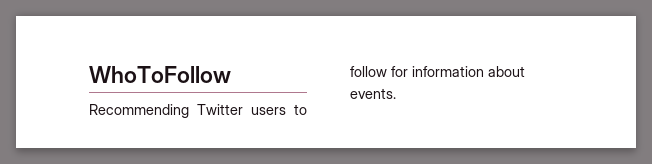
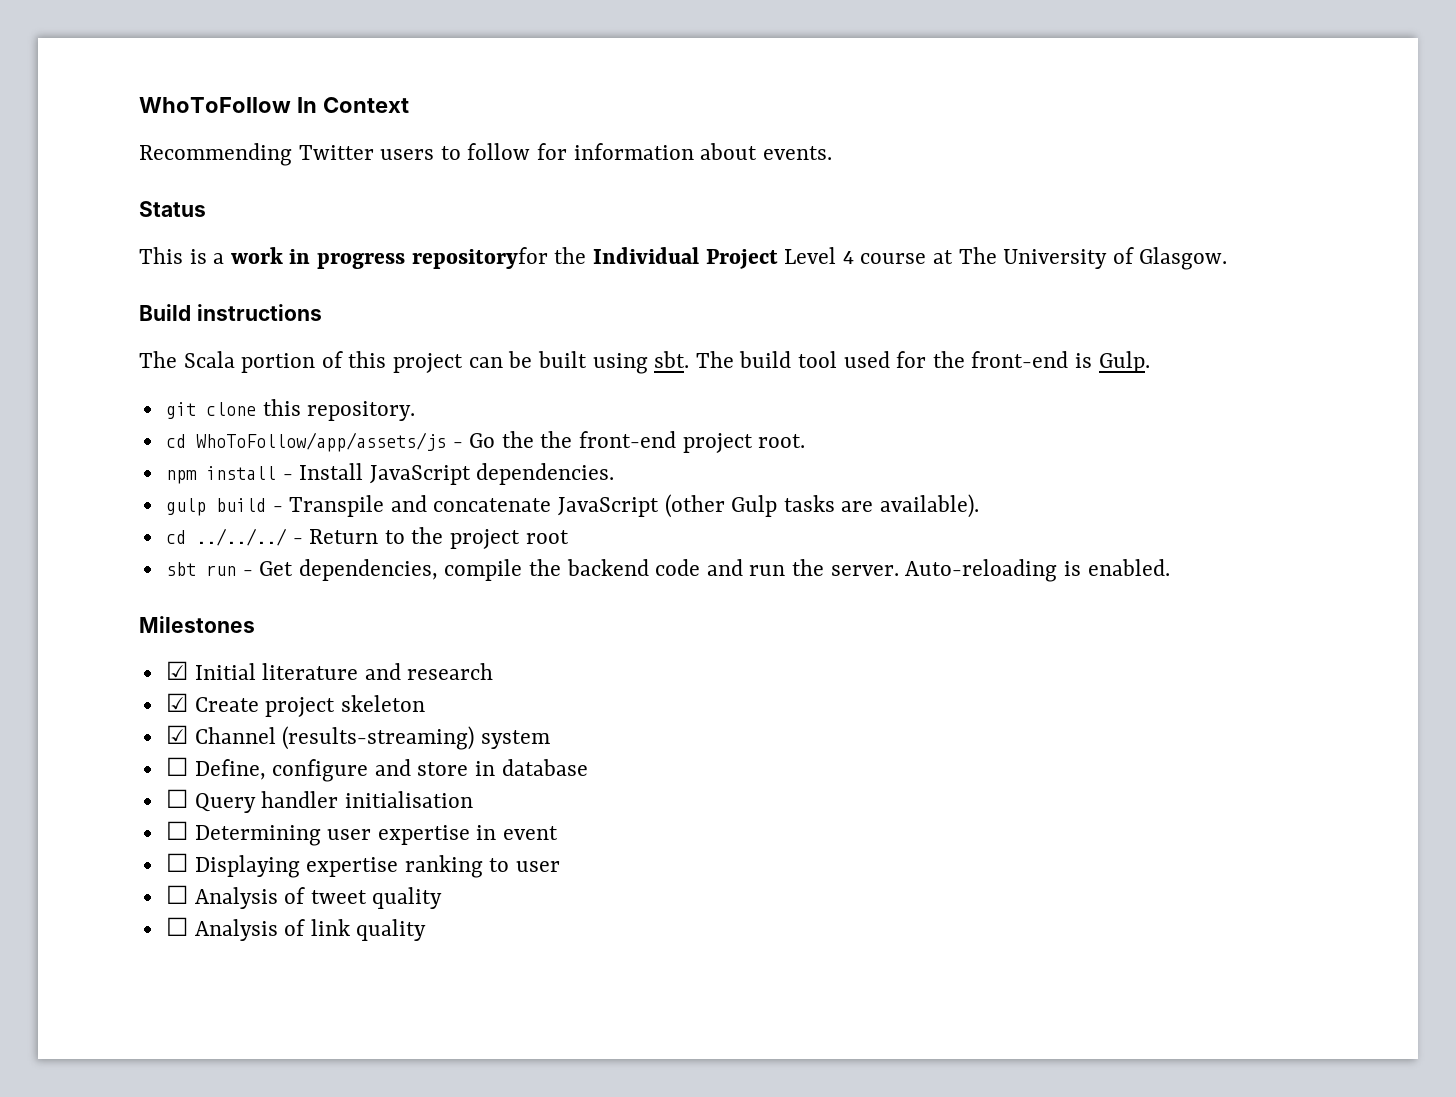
(231, 74) none -> [296,97,409,113] In Context
(396, 93) none -> [139,201,206,217] [139,247,1228,270] [139,304,322,321] [139,351,1150,374] [165,399,416,421] [165,431,806,453] [165,463,615,485] [165,494,980,518] [165,527,569,549] [165,559,1170,582] [139,616,255,633] [165,661,494,680] [165,693,425,717] [165,725,550,750] [165,757,588,782] [165,789,473,813] [165,821,559,846] [165,853,561,878] [165,885,443,909] [165,917,427,941] // Status // This is a work in progress repositoryfor the Individual Project Level 4 course at The University of Glasgow. // Build instructions // The Scala portion of this project can be built using sbt. The build tool used for the front-end is Gulp. // git clone this repository. // cd WhoToFollow/app/assets/js - Go the the front-end project root. // npm install - Install JavaScript dependencies. // gulp build - Transpile and concatenate JavaScript (other Gulp tasks are available). // cd ../../../ - Return to the project root // sbt run - Get dependencies, compile the backend code and run the server. Auto-reloading is enabled. // Milestones // ☑ Initial literature and research // ☑ Create project skeleton // ☑ Channel (results-streaming) system // ☐ Define, configure and store in database // ☐ Query handler initialisation // ☐ Determining user expertise in event // ☐ Displaying expertise ranking to user // ☐ Analysis of tweet quality // ☐ Analysis of link quality

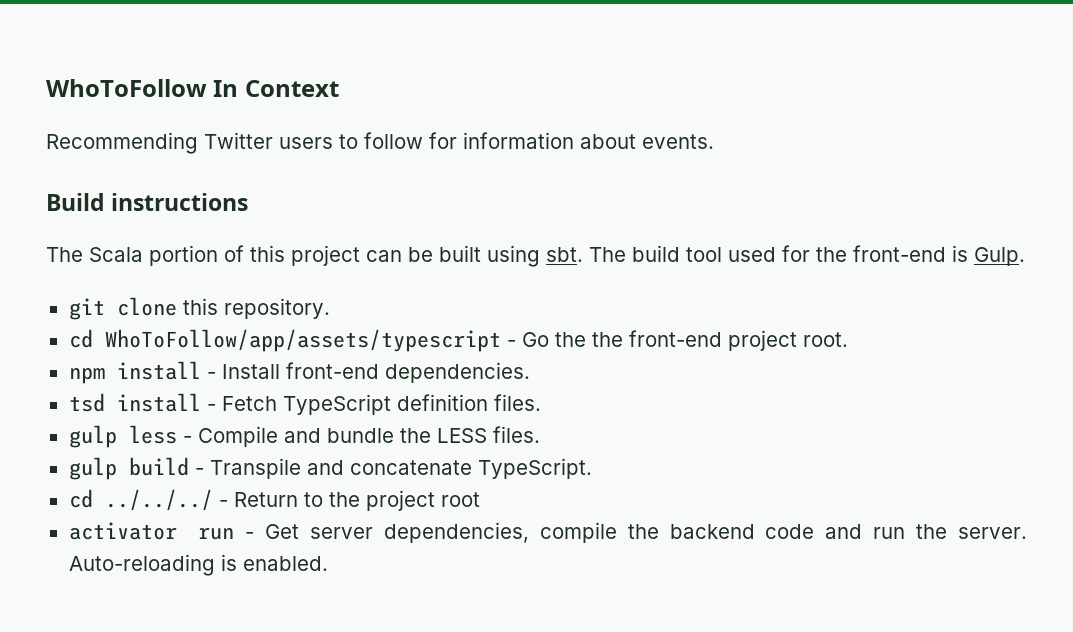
[139,201,206,217] [139,247,1228,270] // Status // This is a work in progress repositoryfor the Individual Project Level 4 course at The University of Glasgow. -> (714, 141) none
[195,432,446,452] WhoToFollow/app/assets/js -> [104,329,501,352] WhoToFollow/app/assets/typescript
[369,465,471,485] JavaScript -> [285,362,379,379] front-end
(615, 474) none -> [68,393,541,415] [68,425,540,448] // tsd install - Fetch TypeScript definition files. // gulp less - Compile and bundle the LESS files.
[558,494,980,518] JavaScript (other Gulp tasks are available). -> [477,458,592,479] TypeScript.
[165,562,196,576] sbt -> [68,522,177,540] activator
(294, 568) none -> [309,527,373,539] server
[139,616,255,633] [165,661,494,680] [165,693,425,717] [165,725,550,750] [165,757,588,782] [165,789,473,813] [165,821,559,846] [165,853,561,878] [165,885,443,909] [165,917,427,941] // Milestones // ☑ Initial literature and research // ☑ Create project skeleton // ☑ Channel (results-streaming) system // ☐ Define, configure and store in database // ☐ Query handler initialisation // ☐ Determining user expertise in event // ☐ Displaying expertise ranking to user // ☐ Analysis of tweet quality // ☐ Analysis of link quality -> (328, 563) none

